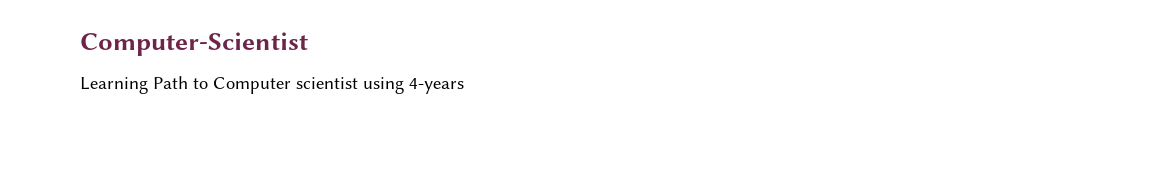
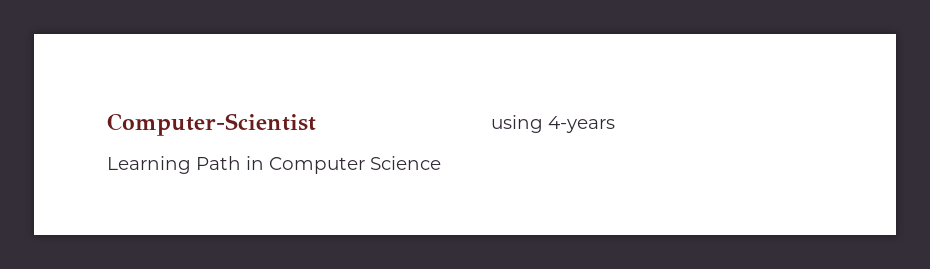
[193,77,358,94] to Computer scientist -> [246,156,441,174] in Computer Science

